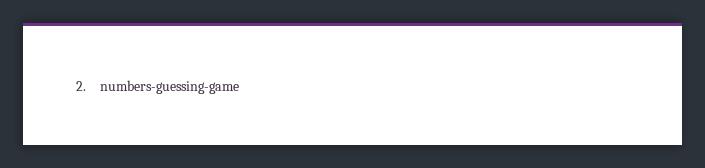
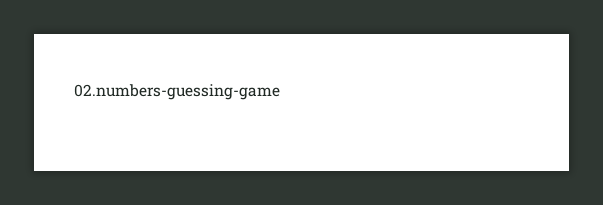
[76,80,240,94] 2. numbers-guessing-game -> [74,84,280,100] 02.numbers-guessing-game

